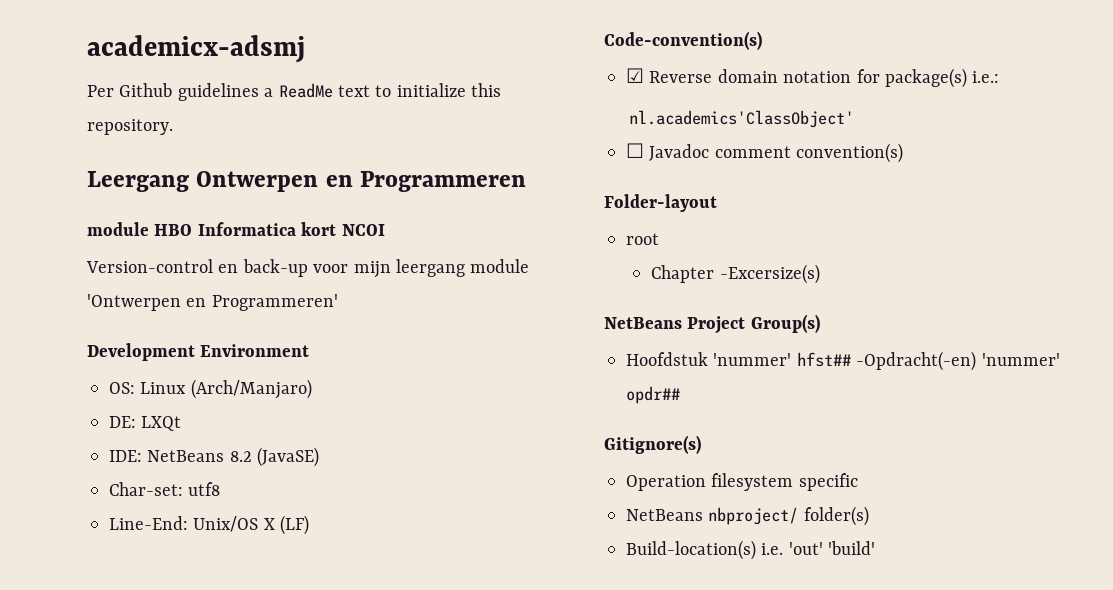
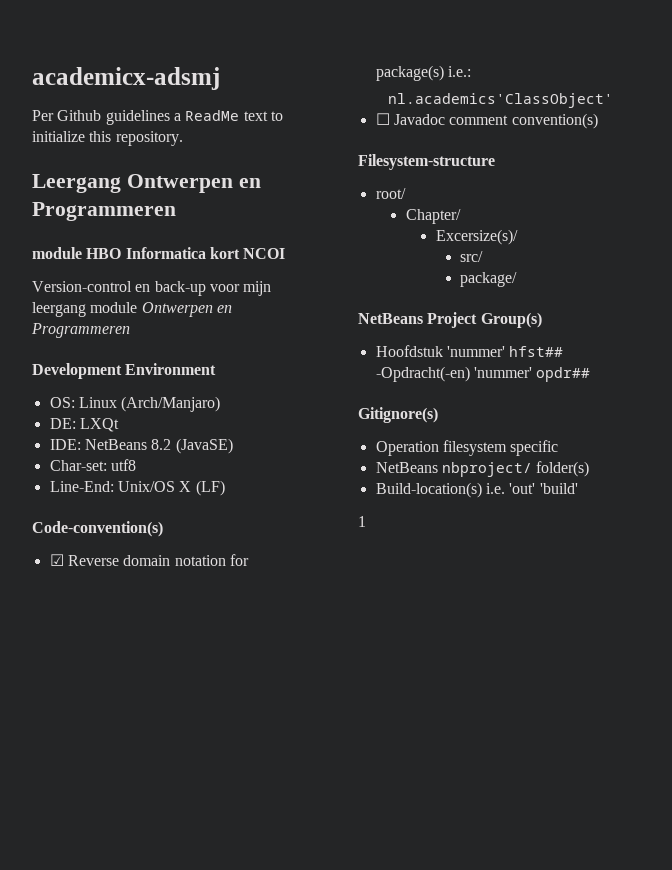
[87,294,338,311] 'Ontwerpen en Programmeren' -> [141,302,232,317] [31,323,130,338] Ontwerpen en Programmeren
[604,194,717,212] [626,233,659,245] [651,264,820,284] Folder-layout // root // Chapter -Excersize(s) -> [358,154,495,170] [375,188,406,199] [405,209,461,224] [435,229,518,245] [460,251,484,262] [460,272,518,287] Filesystem-structure // root/ // Chapter/ // Excersize(s)/ // src/ // package/
(876, 548) none -> [358,516,366,527] // 1

